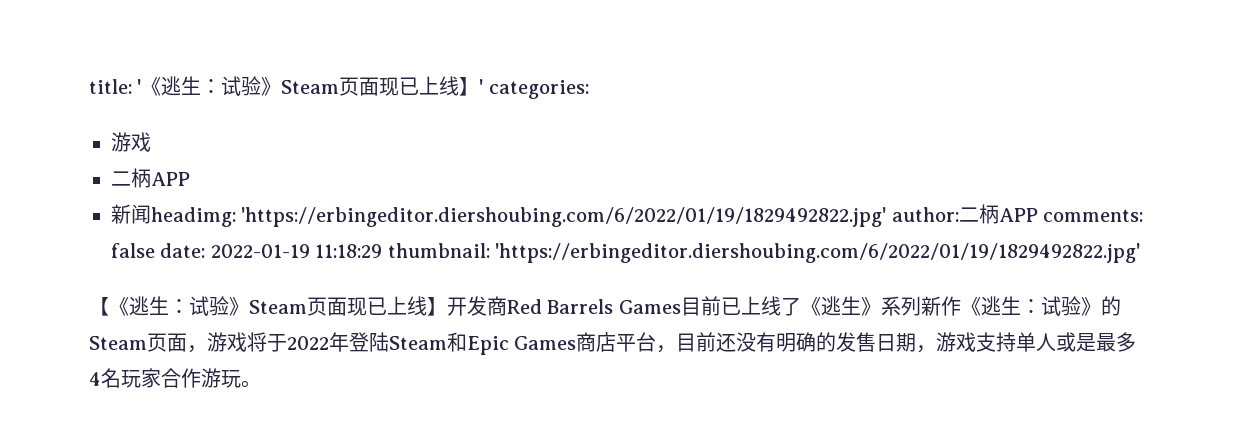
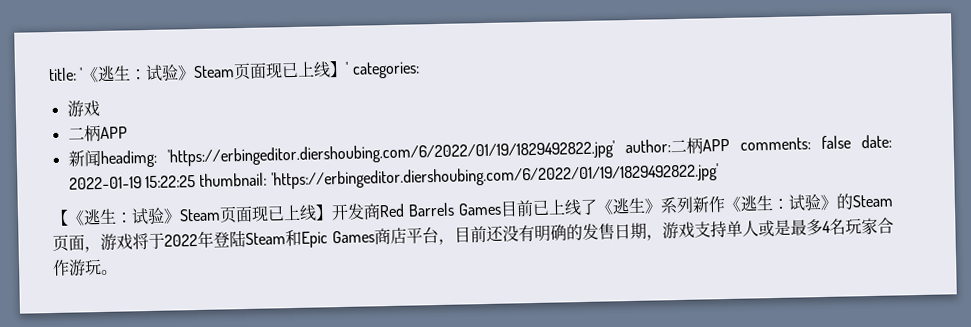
[315,244,383,258] 11:18:29 -> [144,175,196,189] 15:22:25

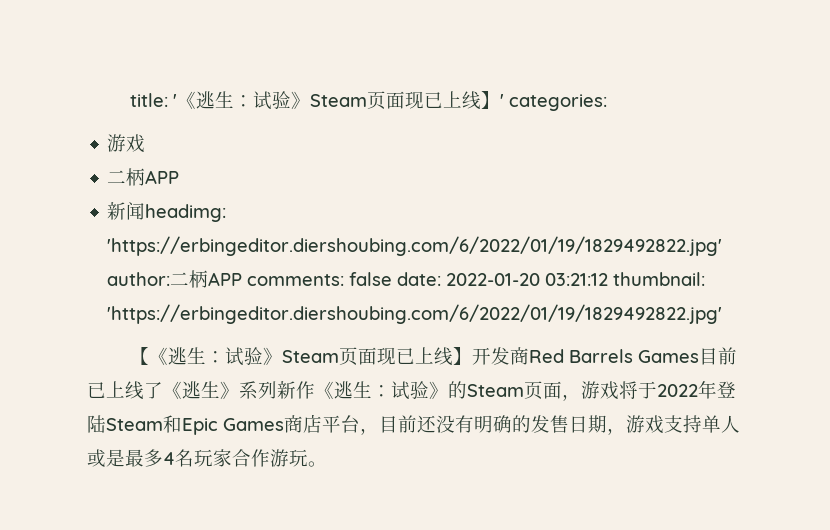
[68,175,196,190] 2022-01-19 15:22:25 -> [446,273,609,286] 2022-01-20 03:21:12

